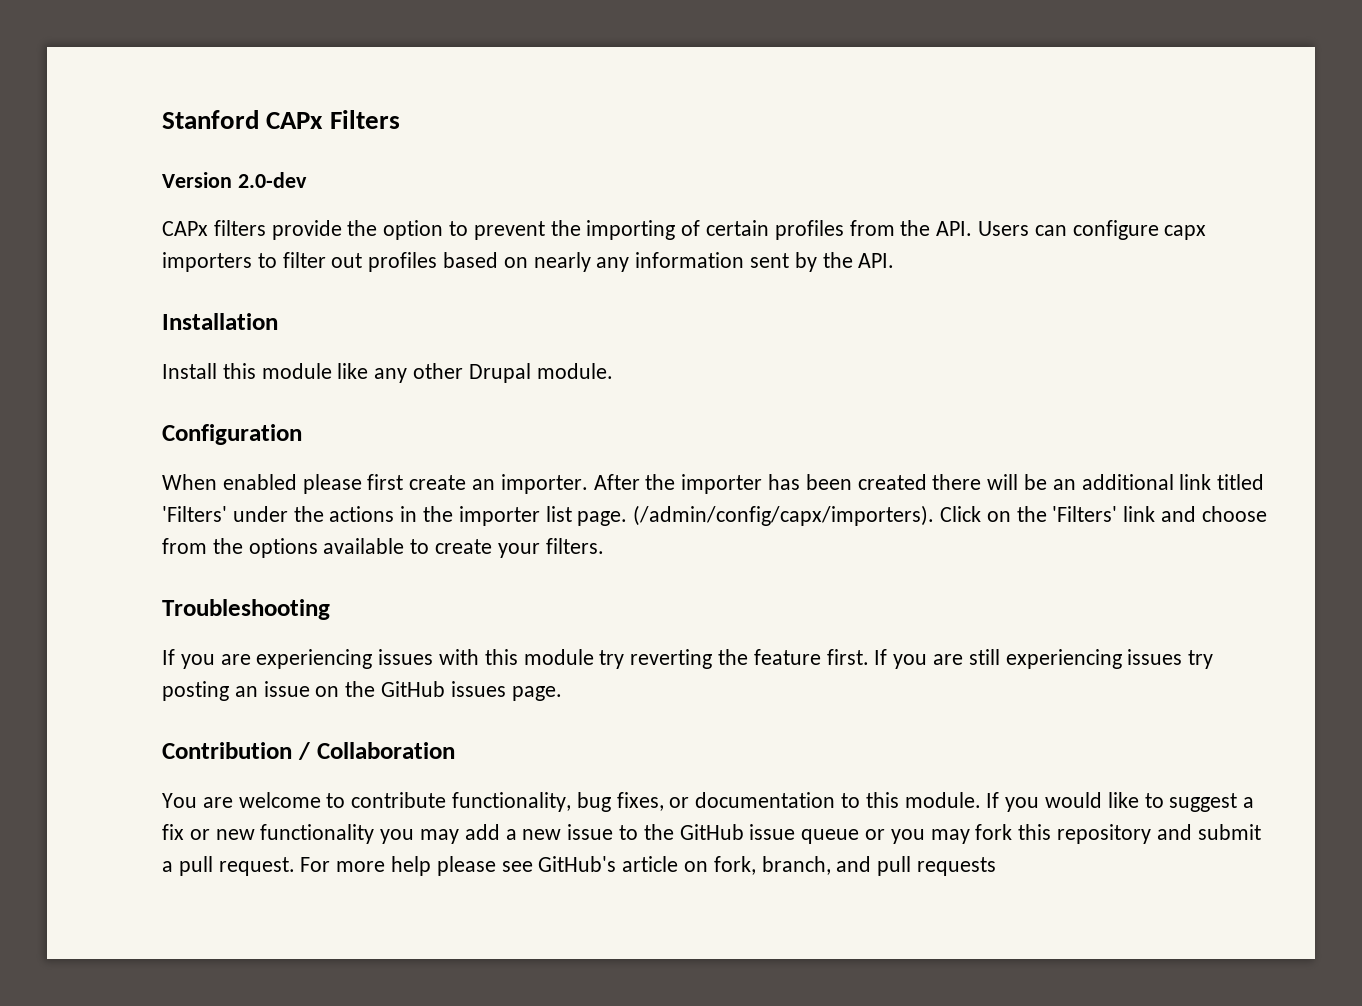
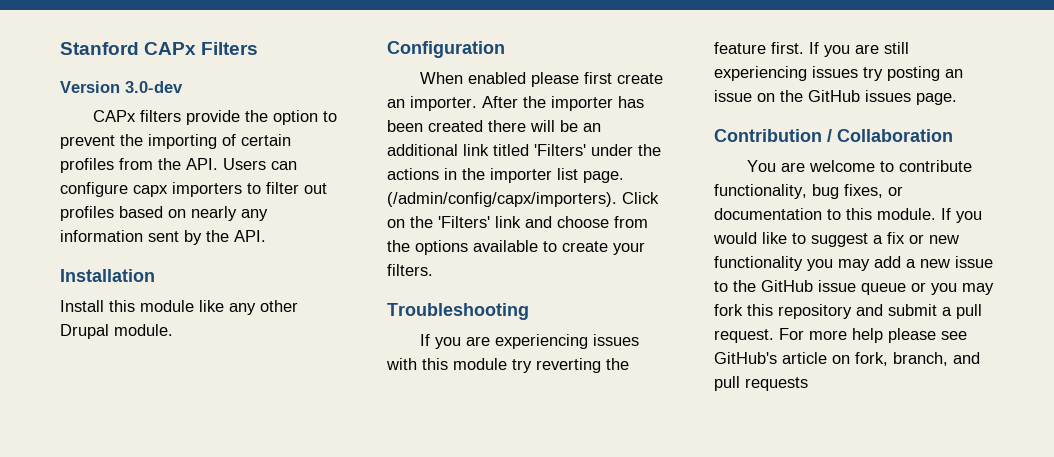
[237,172,307,188] 2.0-dev -> [125,81,183,93] 3.0-dev

